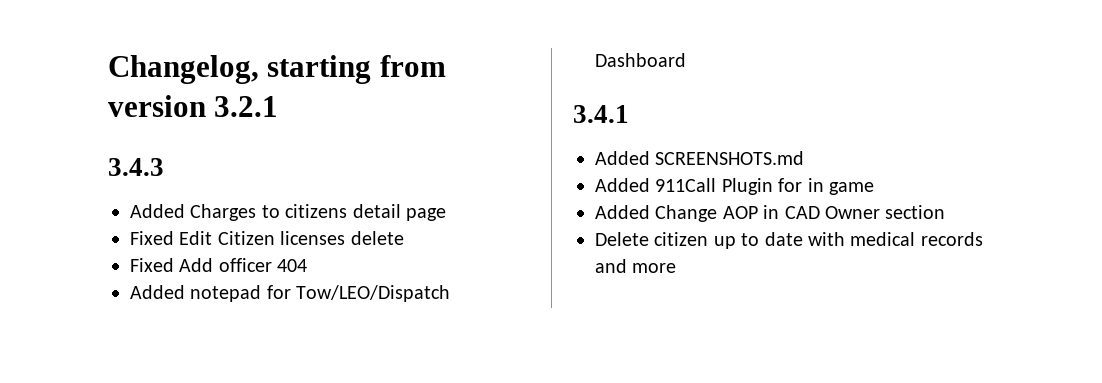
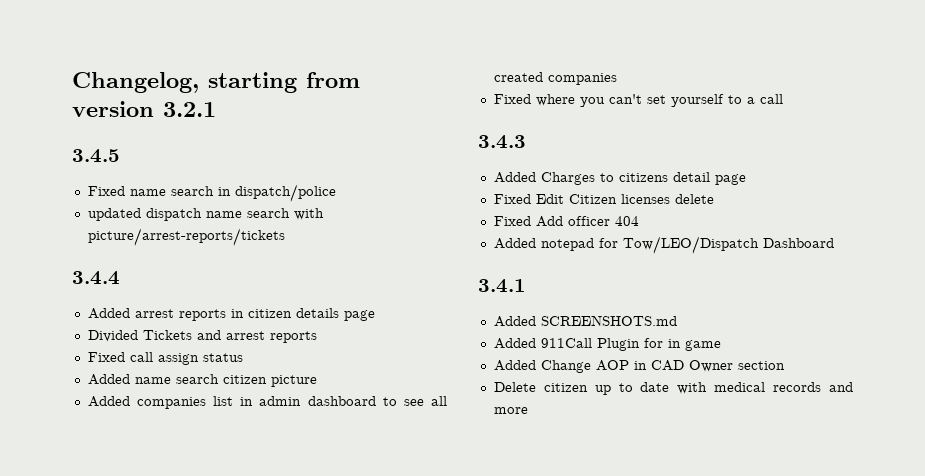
(279, 106) none -> [72,149,120,163] [87,184,336,202] [87,208,324,221] [87,228,285,246] [72,271,120,285] [87,308,375,321] [87,330,317,343] [87,352,243,365] [87,374,317,387] [87,396,448,409] [493,72,617,85] [493,94,783,107] // 3.4.5 // Fixed name search in dispatch/police // updated dispatch name search with picture/arrest-reports/tickets // 3.4.4 // Added arrest reports in citizen details page // Divided Tickets and arrest reports // Fixed call assign status // Added name search citizen picture // Added companies list in admin dashboard to see all created companies // Fixed where you can't set yourself to a call

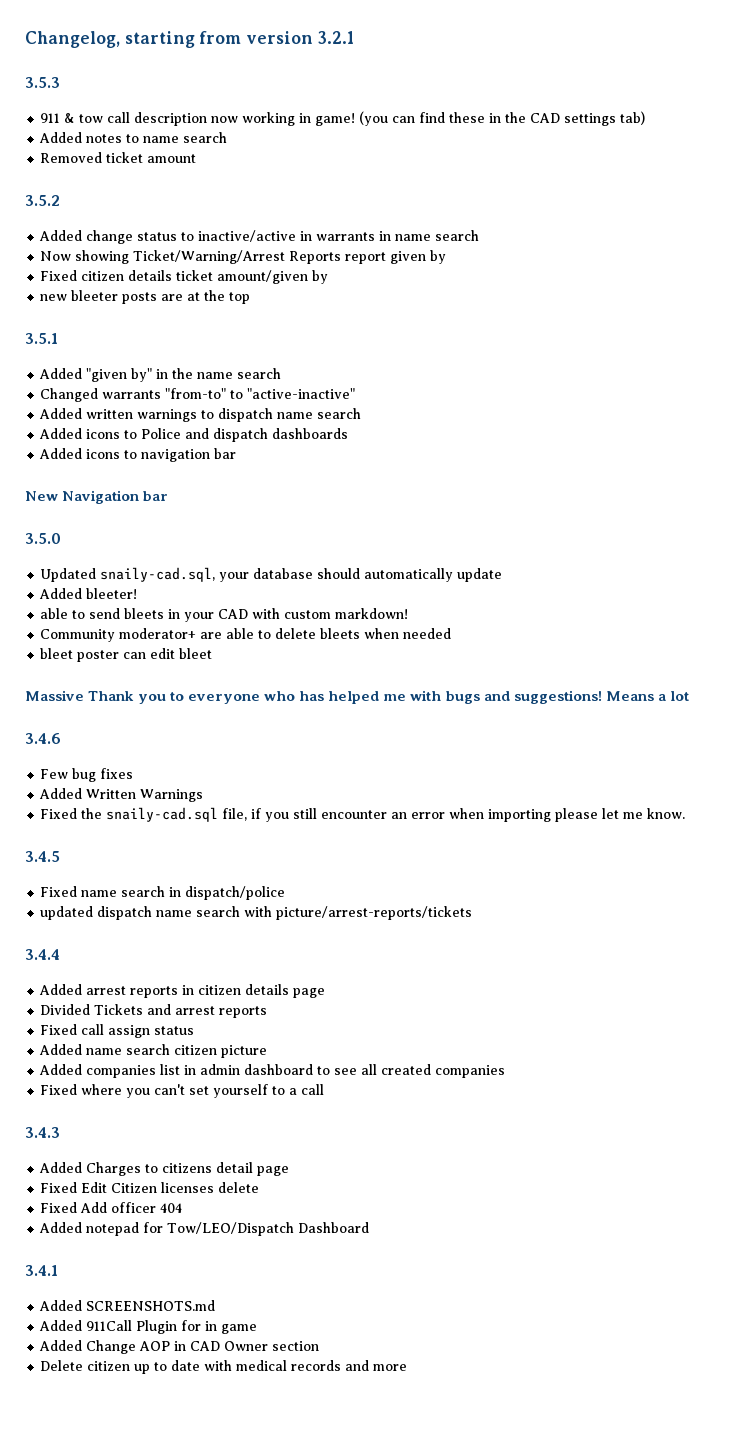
(216, 109) none -> [25,77,60,88] [40,111,646,126] [39,132,228,143] [40,152,197,163] [25,195,60,206] [39,230,480,244] [40,250,447,264] [40,270,329,284] [40,290,251,304] [25,333,58,344] [39,368,282,382] [40,388,356,402] [39,408,362,422] [39,428,349,442] [39,448,237,462] [25,490,169,504] [25,533,61,544] [40,567,503,582] [39,588,138,599] [40,608,409,622] [40,628,452,642] [40,648,213,662] [25,690,689,704] [25,733,61,744] [40,768,134,782] [39,788,204,802] [40,807,686,822] // 3.5.3 // 911 & tow call description now working in game! (you can find these in the CAD settings tab) // Added notes to name search // Removed ticket amount // 3.5.2 // Added change status to inactive/active in warrants in name search // Now showing Ticket/Warning/Arrest Reports report given by // Fixed citizen details ticket amount/given by // new bleeter posts are at the top // 3.5.1 // Added "given by" in the name search // Changed warrants "from-to" to "active-inactive" // Added written warnings to dispatch name search // Added icons to Police and dispatch dashboards // Added icons to navigation bar // New Navigation bar // 3.5.0 // Updated snaily-cad.sql, your database should automatically update // Added bleeter! // able to send bleets in your CAD with custom markdown! // Community moderator+ are able to delete bleets when needed // bleet poster can edit bleet // Massive Thank you to everyone who has helped me with bugs and suggestions! Means a lot // 3.4.6 // Few bug fixes // Added Written Warnings // Fixed the snaily-cad.sql file, if you still encounter an error when importing please let me know.

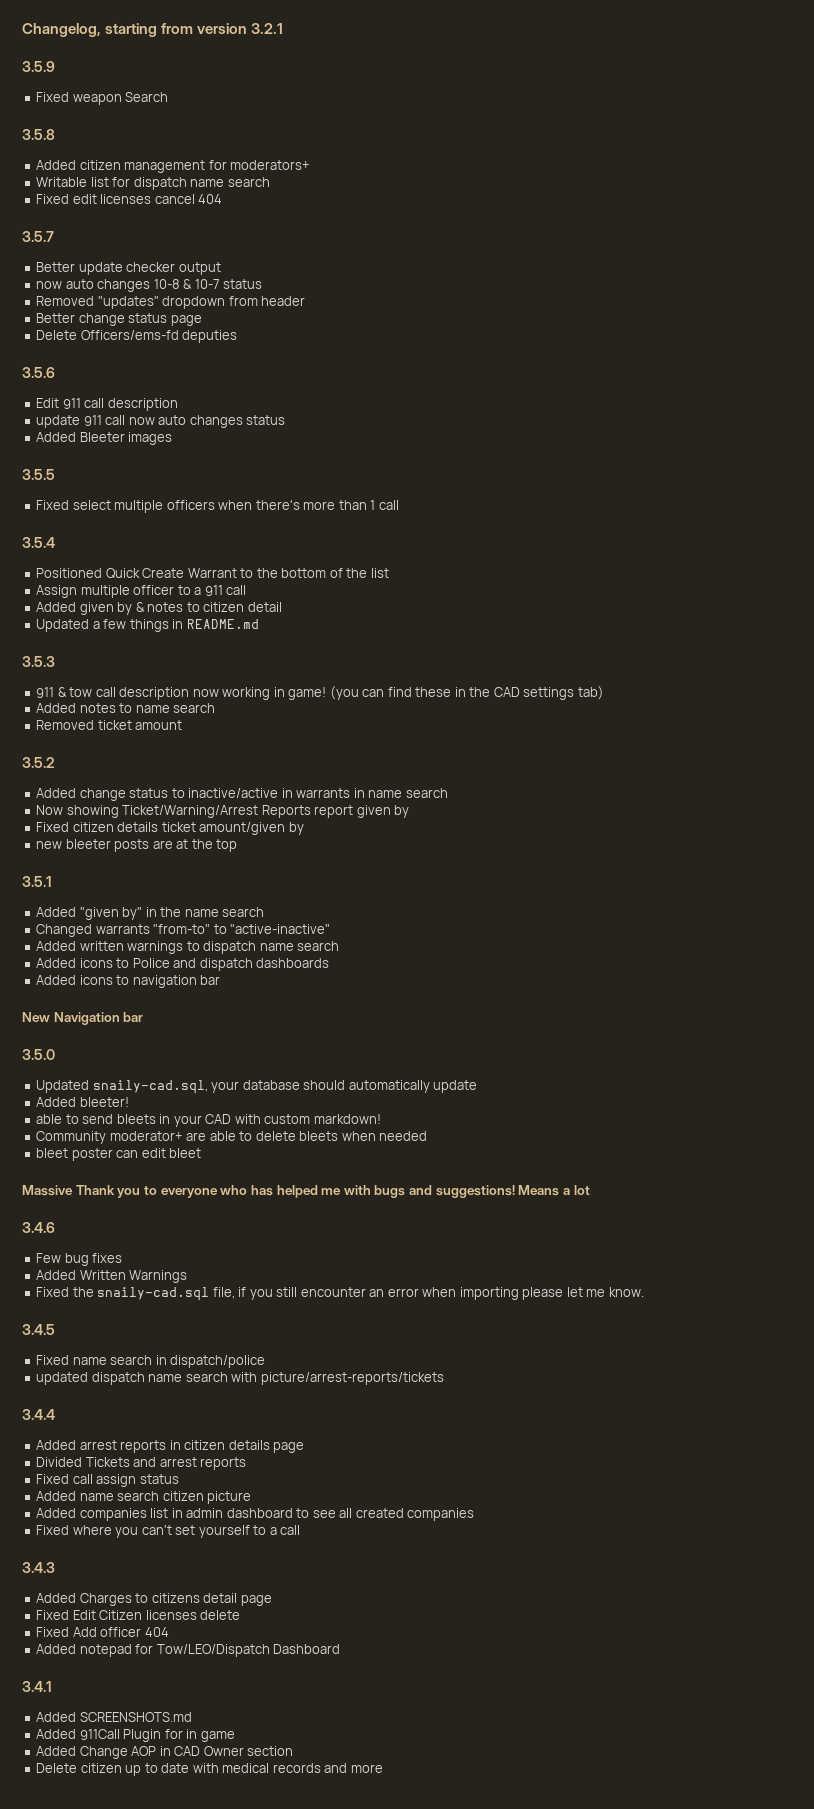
(354, 37) none -> [22,61,55,72] [36,92,169,105] [22,129,55,140] [36,160,311,173] [36,177,270,190] [36,194,223,204] [22,231,54,242] [36,262,221,275] [36,279,263,292] [36,296,306,309] [36,313,202,326] [36,330,238,343] [22,367,55,378] [36,398,178,411] [36,415,286,428] [36,432,173,445] [22,469,55,480] [36,500,399,513] [22,537,55,548] [36,568,389,579] [36,585,247,598] [36,602,282,615] [36,619,259,632] // 3.5.9 // Fixed weapon Search // 3.5.8 // Added citizen management for moderators+ // Writable list for dispatch name search // Fixed edit licenses cancel 404 // 3.5.7 // Better update checker output // now auto changes 10-8 & 10-7 status // Removed "updates" dropdown from header // Better change status page // Delete Officers/ems-fd deputies // 3.5.6 // Edit 911 call description // update 911 call now auto changes status // Added Bleeter images // 3.5.5 // Fixed select multiple officers when there's more than 1 call // 3.5.4 // Positioned Quick Create Warrant to the bottom of the list // Assign multiple officer to a 911 call // Added given by & notes to citizen detail // Updated a few things in README.md

